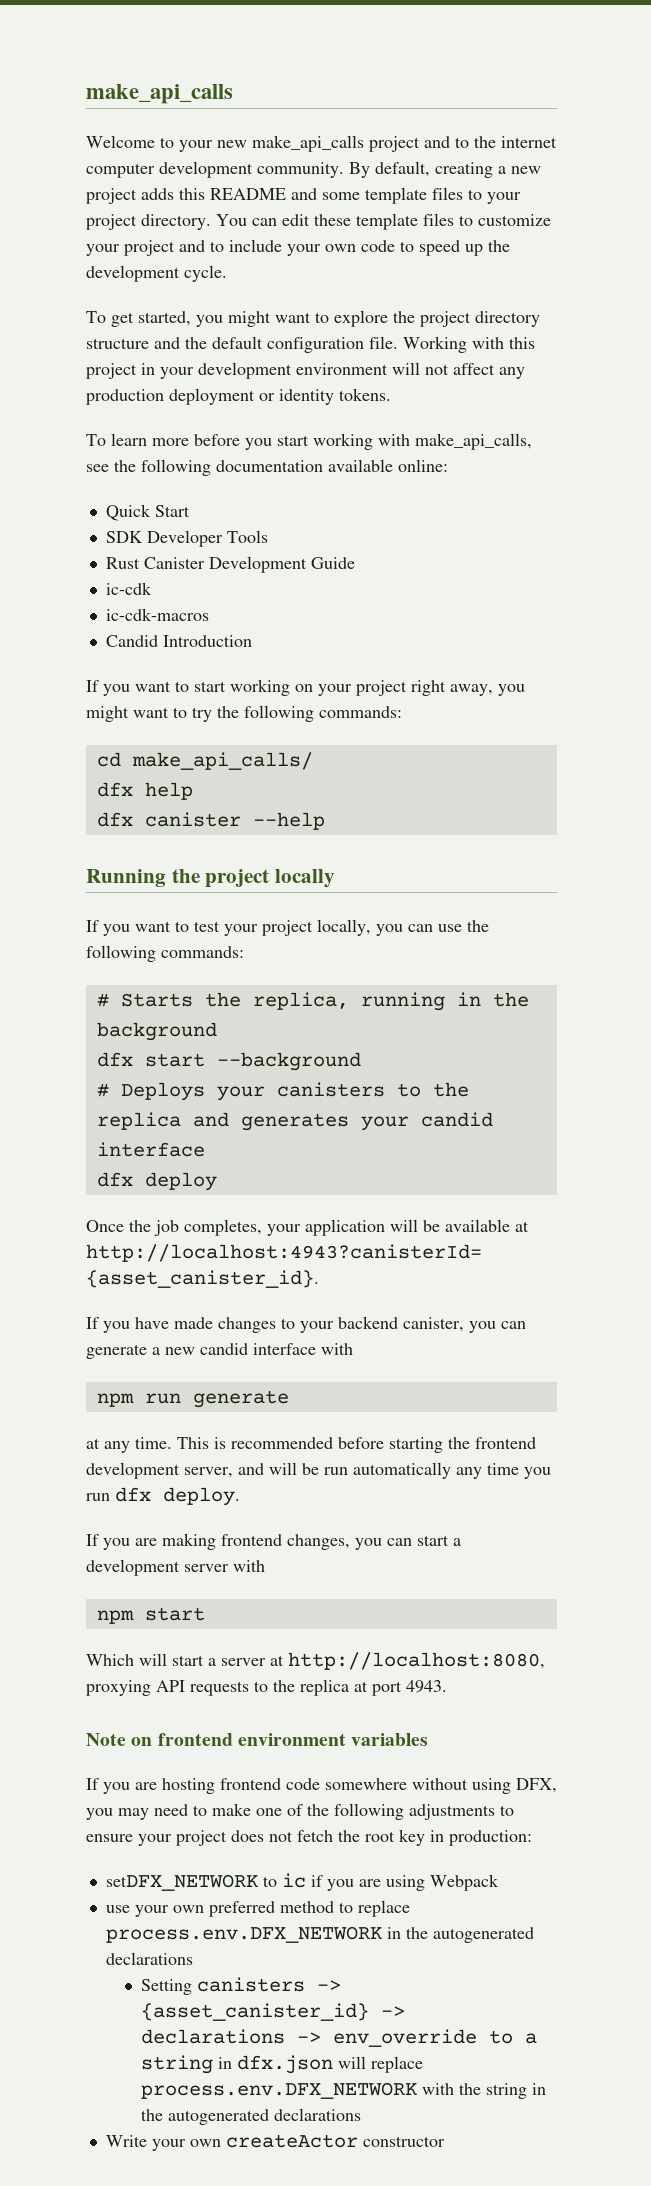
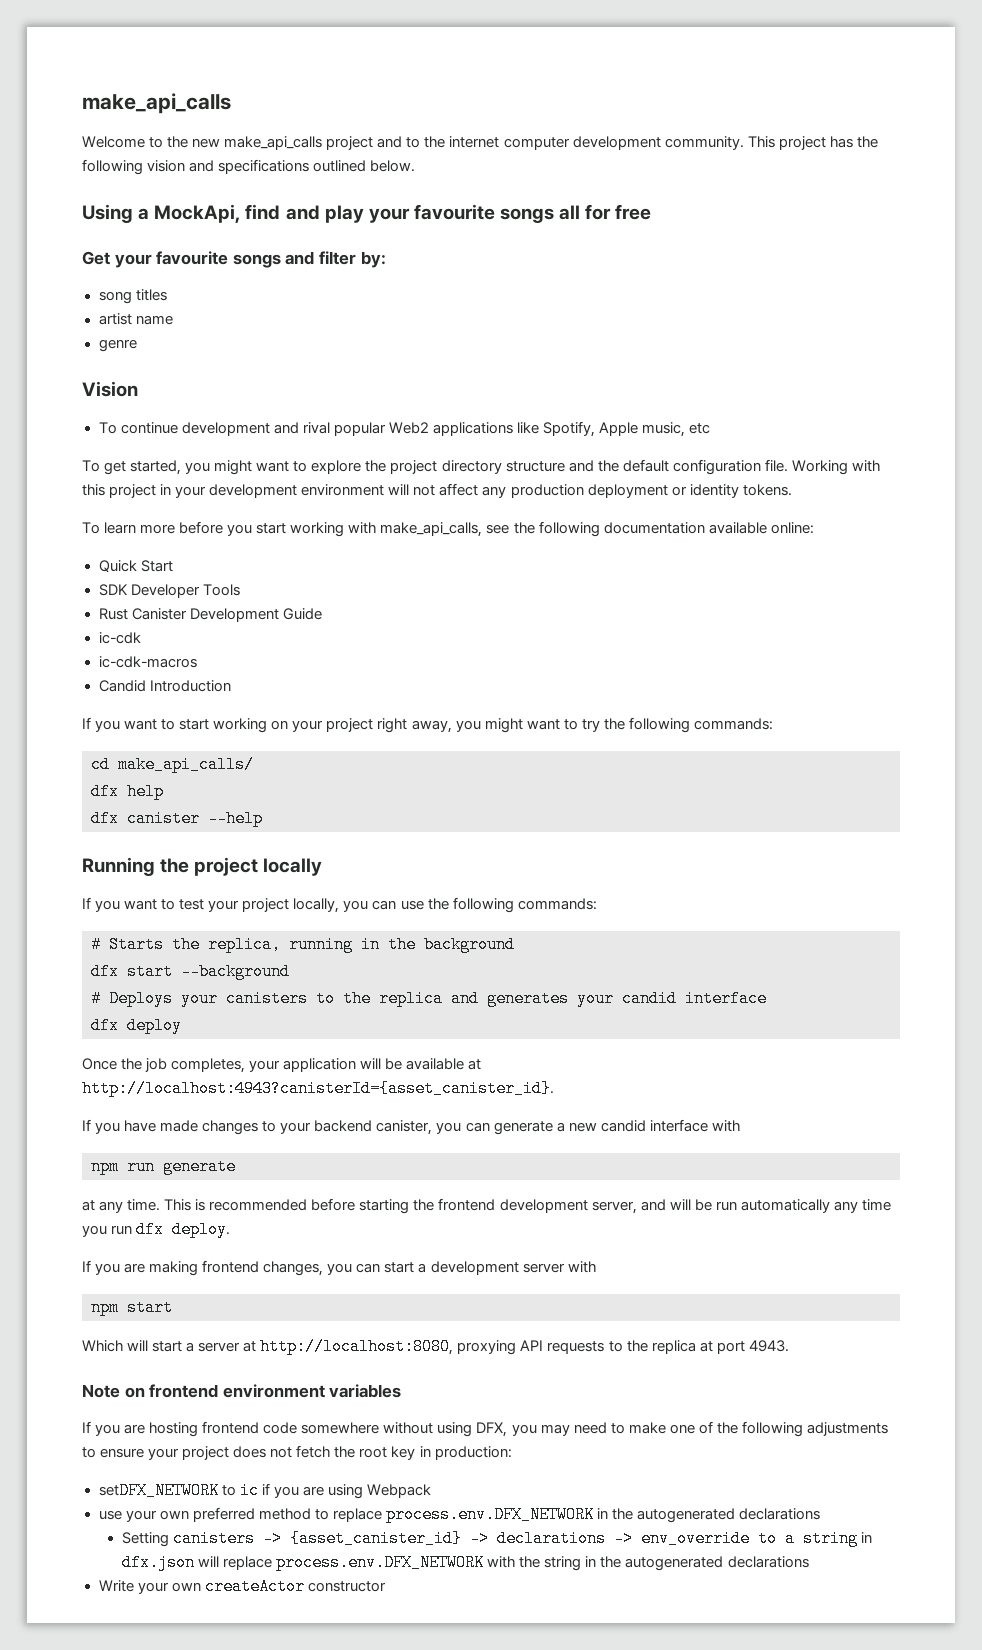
[179,140,213,152] your -> [167,136,189,148] the
[349,161,541,178] [86,187,521,204] [86,213,551,230] [86,239,510,256] [86,265,227,282] By default, creating a new project adds this README and some template files to your project directory. You can edit these template files to customize your project and to include your own code to speed up the development cycle. -> [747,136,878,150] [82,159,416,175] [82,204,652,223] [82,251,386,268] [98,289,167,304] [98,313,173,325] [98,339,137,352] [82,381,138,397] [98,421,711,437] This project has the following vision and specifications outlined below. // Using a MockApi, find and play your favourite songs all for free // Get your favourite songs and filter by: // song titles // artist name // genre // Vision // To continue development and rival popular Web2 applications like Spotify, Apple music, etc

